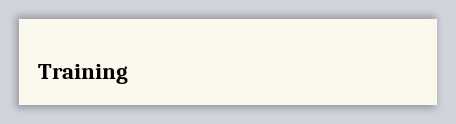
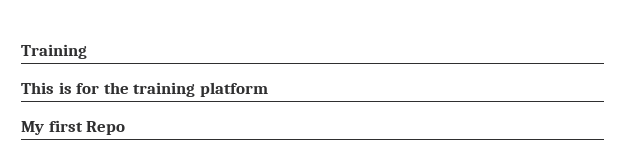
(128, 74) none -> [21,82,268,97] [21,120,126,135] // This is for the training platform // My first Repo

